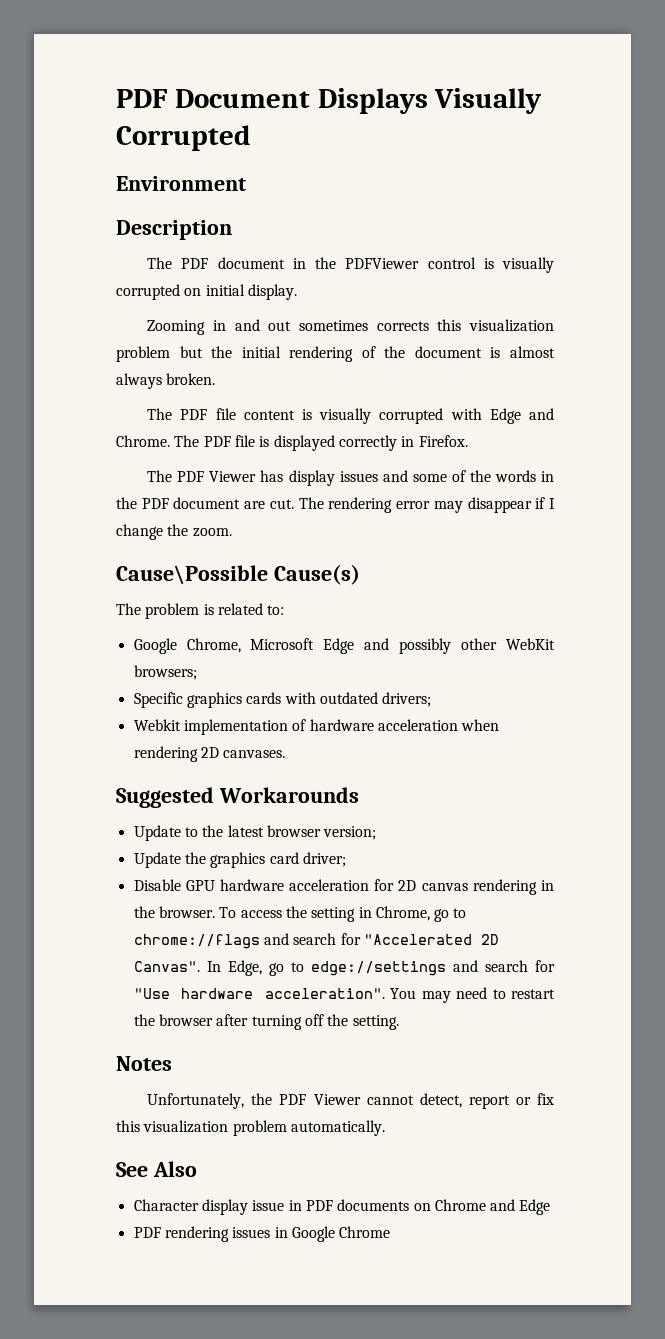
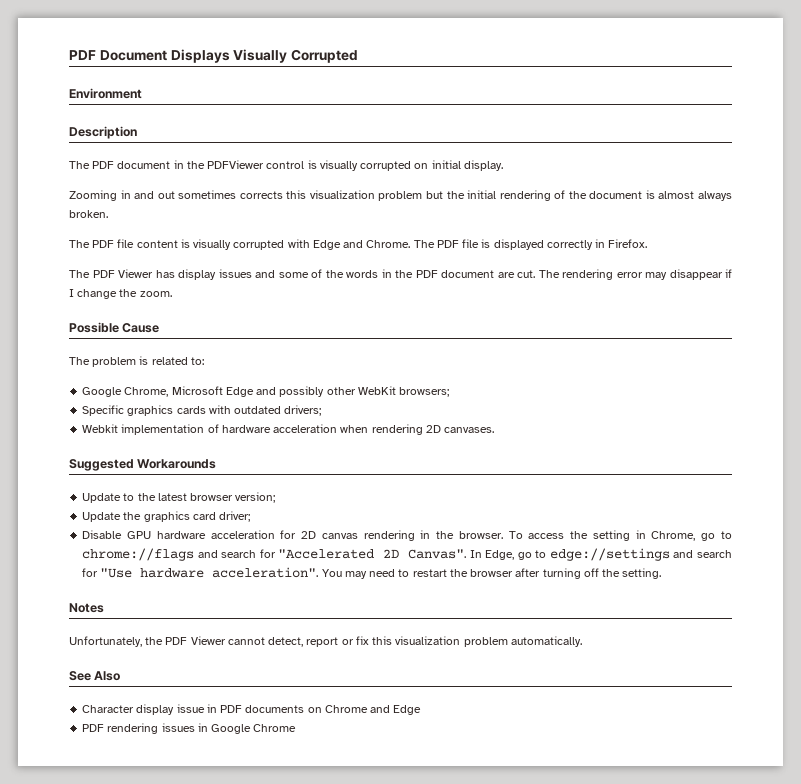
[116,564,360,585] Cause\Possible Cause(s) -> [69,322,160,333] Possible Cause

